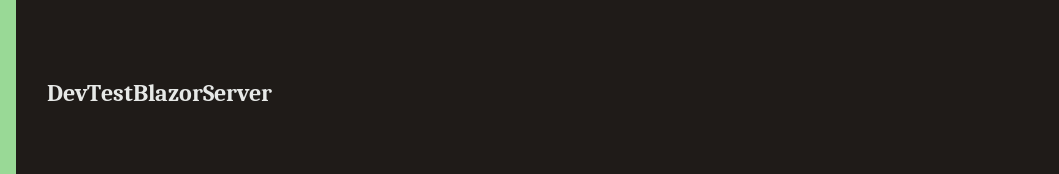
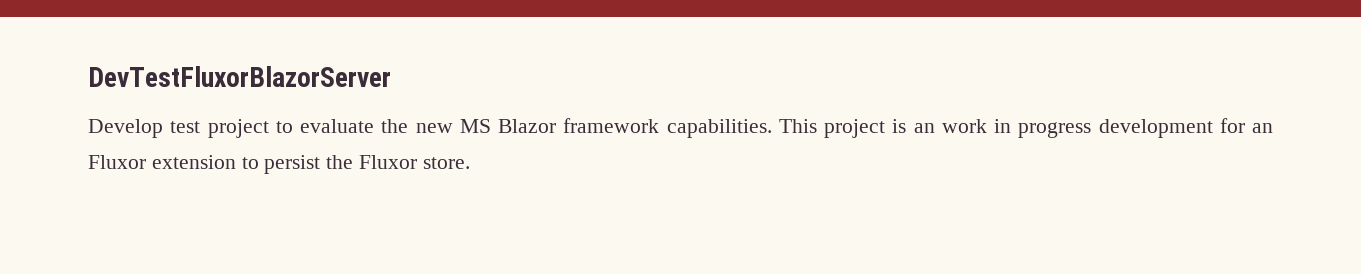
[47,84,272,101] DevTestBlazorServer -> [88,66,391,87] [88,118,1273,138] [88,155,470,174] DevTestFluxorBlazorServer // Develop test project to evaluate the new MS Blazor framework capabilities. This project is an work in progress development for an Fluxor extension to persist the Fluxor store.

